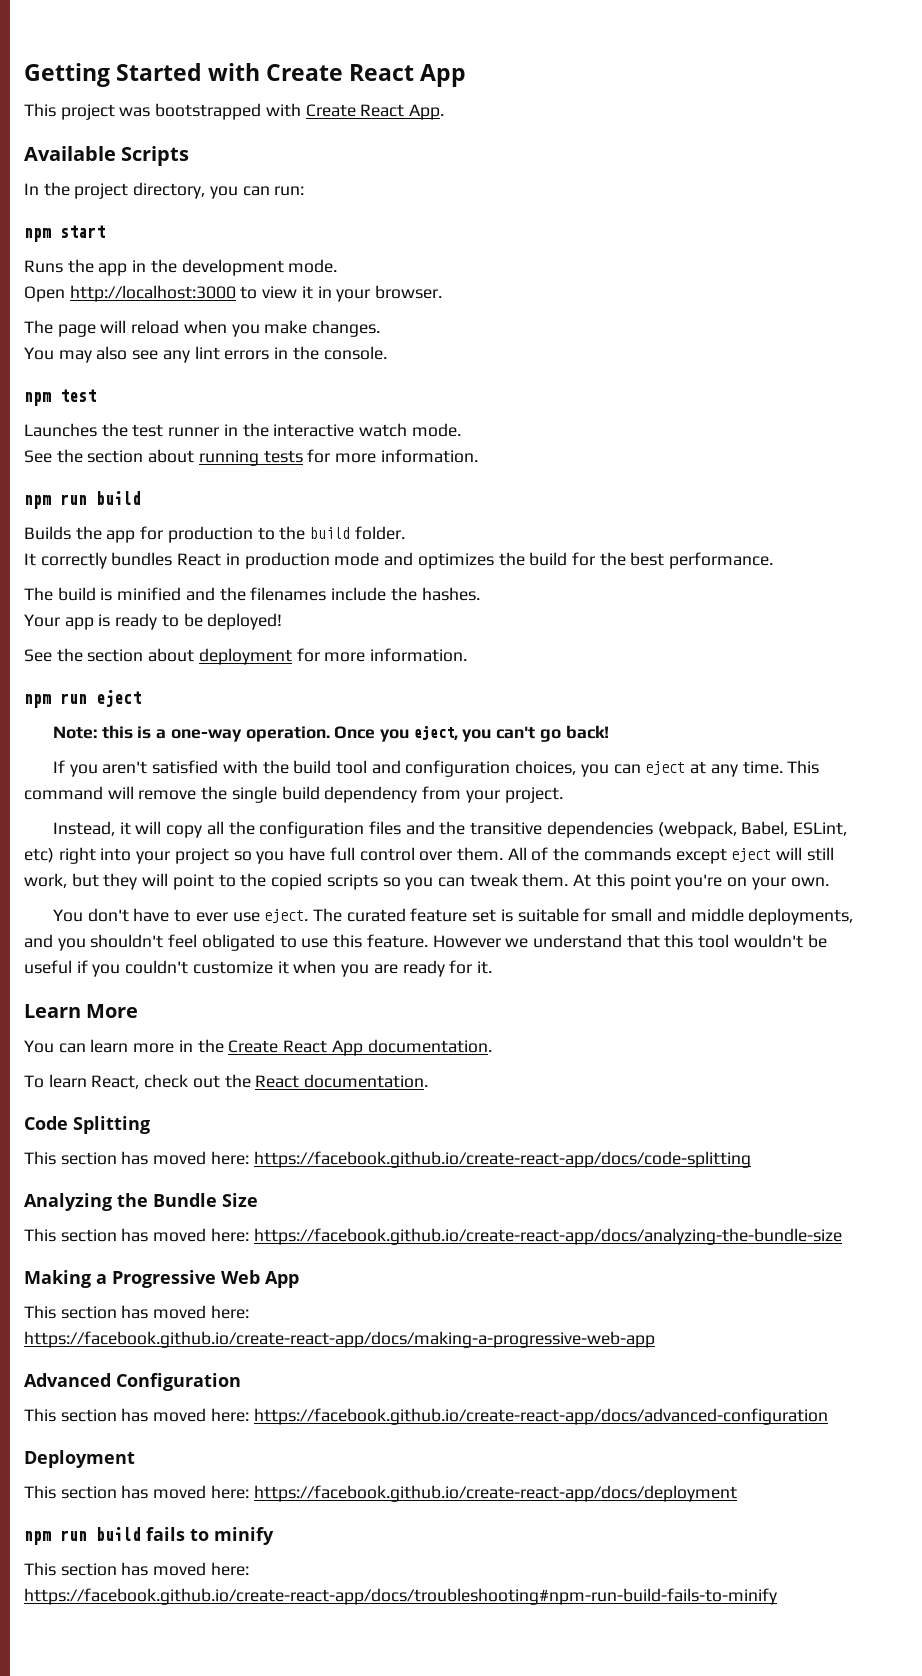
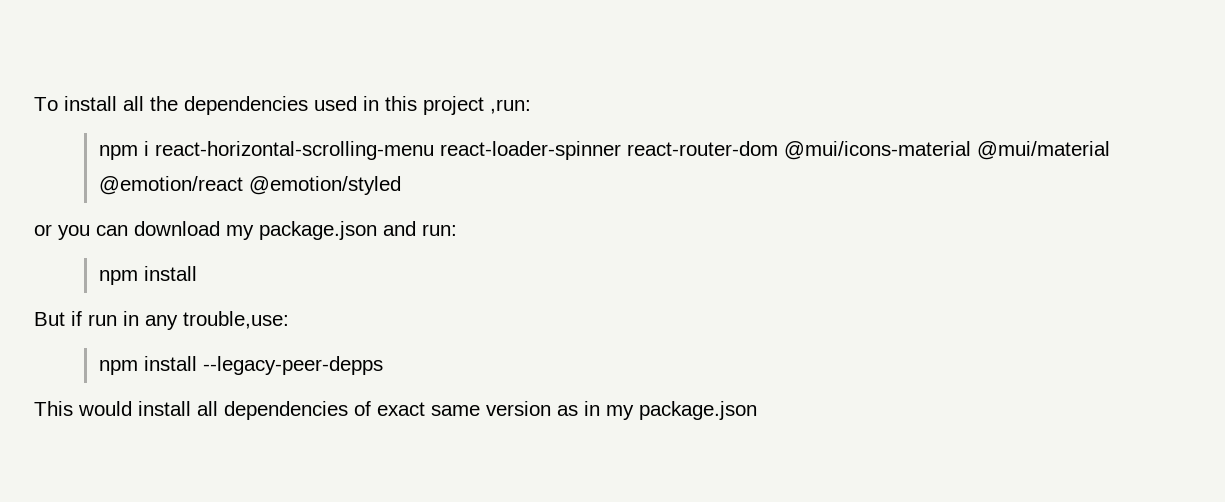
[24,63,467,87] [24,103,445,120] [24,146,190,166] [24,182,305,199] [24,225,105,242] [24,259,338,276] [24,285,443,302] [24,320,381,337] [24,346,387,363] [24,389,96,406] [24,423,461,437] [24,449,478,466] [24,491,141,509] [24,526,405,543] [24,552,774,569] [24,587,480,601] [24,613,283,630] [24,648,468,665] [24,690,141,708] [52,725,609,742] [52,760,820,777] [24,786,563,803] [52,821,848,838] [24,847,834,864] [24,873,829,890] [52,908,854,925] [24,934,827,951] [24,960,492,977] [24,1004,139,1018] [24,1039,492,1056] [24,1074,429,1089] [24,1116,150,1134] [24,1151,751,1168] [24,1193,258,1211] [24,1228,842,1245] [24,1270,299,1288] [24,1305,249,1319] [24,1331,655,1348] [24,1373,241,1391] [24,1408,828,1425] [24,1450,135,1468] [24,1485,737,1502] [24,1527,274,1545] [24,1562,249,1576] [24,1588,777,1605] Getting Started with Create React App // This project was bootstrapped with Create React App. // Available Scripts // In the project directory, you can run: // npm start // Runs the app in the development mode. // Open http://localhost:3000 to view it in your browser. // The page will reload when you make changes. // You may also see any lint errors in the console. // npm test // Launches the test runner in the interactive watch mode. // See the section about running tests for more information. // npm run build // Builds the app for production to the build folder. // It correctly bundles React in production mode and optimizes the build for the best performance. // The build is minified and the filenames include the hashes. // Your app is ready to be deployed! // See the section about deployment for more information. // npm run eject // Note: this is a one-way operation. Once you eject, you can't go back! // If you aren't satisfied with the build tool and configuration choices, you can eject at any time. This command will remove the single build dependency from your project. // Instead, it will copy all the configuration files and the transitive dependencies (webpack, Babel, ESLint, etc) right into your project so you have full control over them. All of the commands except eject will still work, but they will point to the copied scripts so you can tweak them. At this point you're on your own. // You don't have to ever use eject. The curated feature set is suitable for small and middle deployments, and you shouldn't feel obligated to use this feature. However we understand that this tool wouldn't be useful if you couldn't customize it when you are ready for it. // Learn More // You can learn more in the Create React App documentation. // To learn React, check out the React documentation. // Code Splitting // This section has moved here: https://facebook.github.io/create-react-app/docs/code-splitting // Analyzing the Bundle Size // This section has moved here: https://facebook.github.io/create-react-app/docs/analyzing-the-bundle-size // Making a Progressive Web App // This section has moved here: https://facebook.github.io/create-react-app/docs/making-a-progressive-web-app // Advanced Configuration // This section has moved here: https://facebook.github.io/create-react-app/docs/advanced-configuration // Deployment // This section has moved here: https://facebook.github.io/create-react-app/docs/deployment // npm run build fails to minify // This section has moved here: https://facebook.github.io/create-react-app/docs/troubleshooting#npm-run-build-fails-to-minify -> [34,96,531,115] [98,141,1110,160] [98,176,401,195] [34,221,457,240] [98,266,197,285] [34,311,289,330] [98,356,383,375] [34,401,757,420] To install all the dependencies used in this project ,run: // npm i react-horizontal-scrolling-menu react-loader-spinner react-router-dom @mui/icons-material @mui/material @emotion/react @emotion/styled // or you can download my package.json and run: // npm install // But if run in any trouble,use: // npm install --legacy-peer-depps // This would install all dependencies of exact same version as in my package.json

